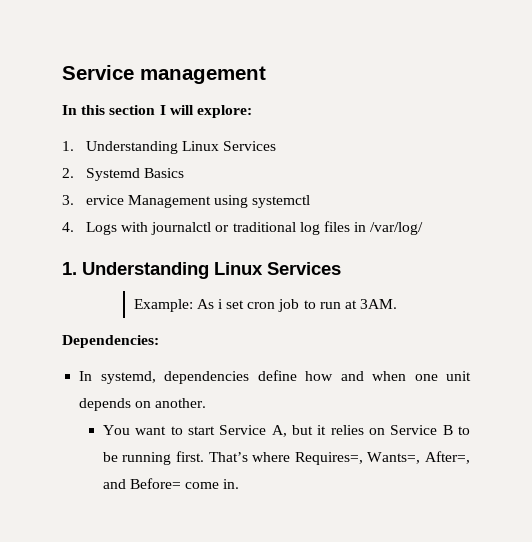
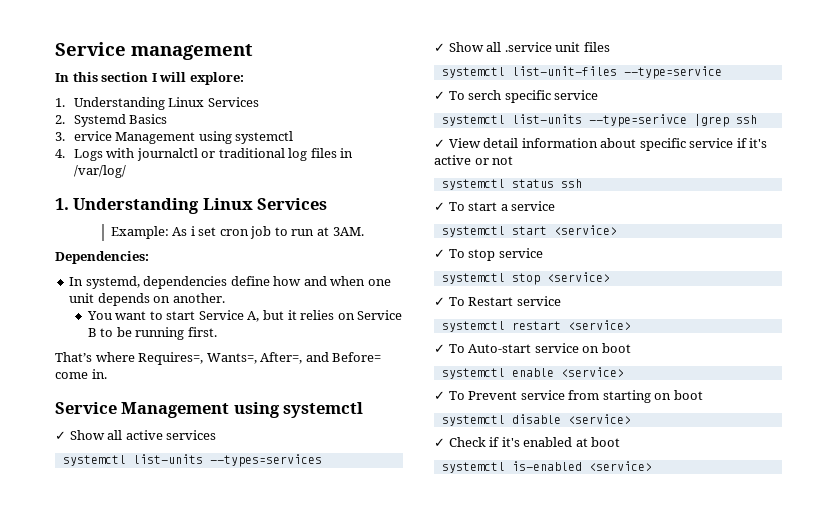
(205, 456) none -> (217, 332) //
(240, 484) none -> [55,402,364,418] [55,430,217,440] [62,454,322,467] [434,42,610,52] [441,66,722,79] [434,90,599,103] [441,114,757,127] [434,138,768,151] [434,155,514,165] [441,179,582,190] [434,201,556,211] [441,225,617,237] [434,248,543,261] [441,272,610,285] [434,296,561,306] [441,320,631,332] [434,343,631,353] [441,367,624,379] [434,390,703,403] [441,414,631,426] [434,437,621,447] [441,461,652,473] // Service Management using systemctl // ✓ Show all active services // systemctl list-units --types=services // ✓ Show all .service unit files // systemctl list-unit-files --type=service // ✓ To serch specific service // systemctl list-units --type=serivce |grep ssh // ✓ View detail information about specific service if it's active or not // systemctl status ssh // ✓ To start a service // systemctl start <service> // ✓ To stop service // systemctl stop <service> // ✓ To Restart service // systemctl restart <service> // ✓ To Auto-start service on boot // systemctl enable <service> // ✓ To Prevent service from starting on boot // systemctl disable <service> // ✓ Check if it's enabled at boot // systemctl is-enabled <service>

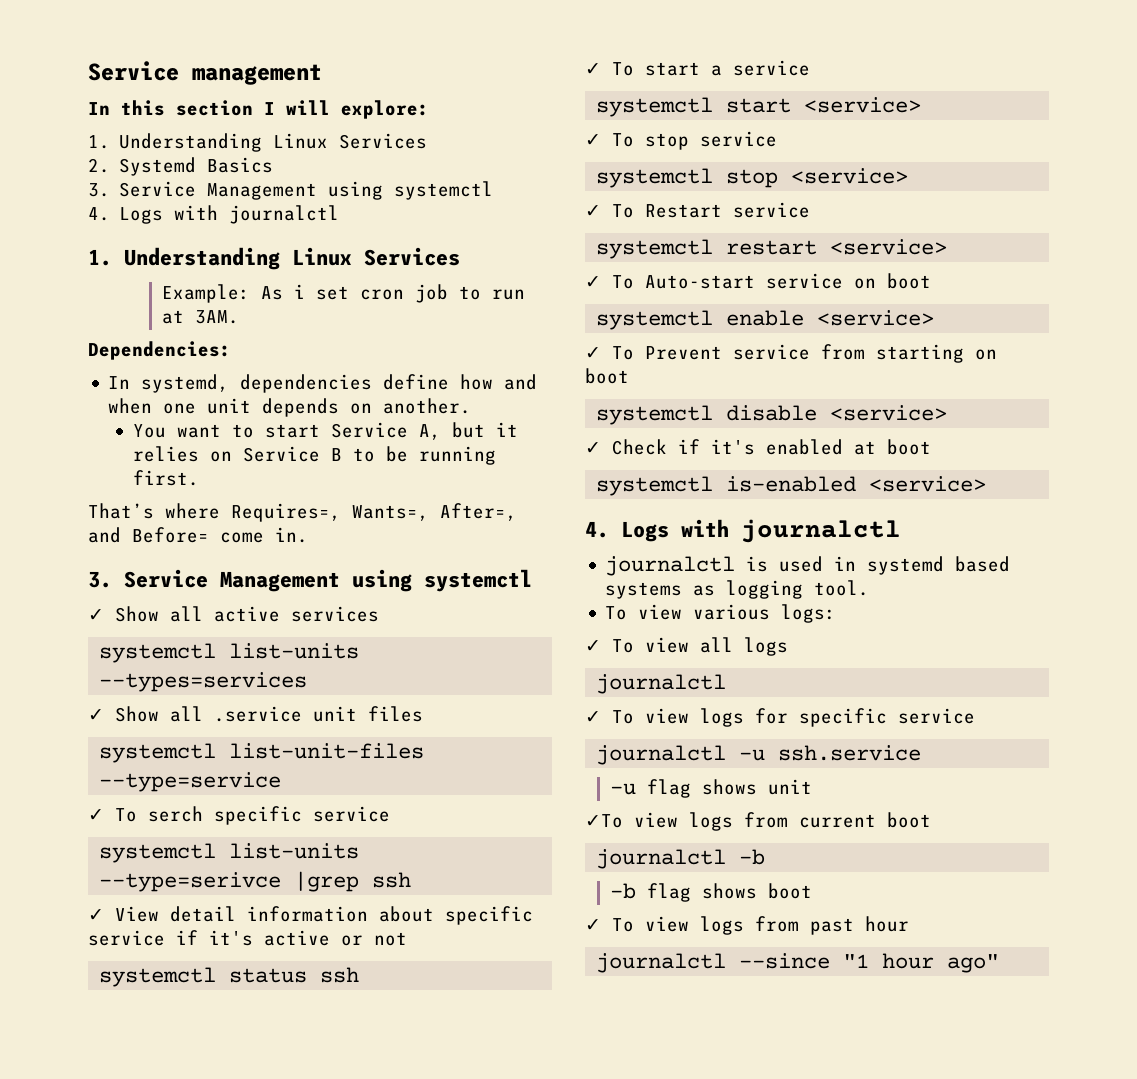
[73,131,112,141] ervice -> [119,181,197,197] Service
[201,148,354,161] [73,165,126,178] or traditional log files in /var/log/ -> (340, 214) none
(107, 374) none -> [88,571,112,588] 3.
(652, 466) none -> [585,519,901,543] [605,556,1011,576] [605,580,870,599] [605,604,837,623] [585,637,788,656] [596,674,727,694] [585,708,975,727] [596,745,922,765] [609,779,812,798] [585,812,931,831] [596,849,766,869] [609,883,812,902] [585,916,909,935] [596,953,1000,973] // 4. Logs with journalctl // journalctl is used in systemd based systems as logging tool. // To view various logs: // ✓ To view all logs // journalctl // ✓ To view logs for specific service // journalctl -u ssh.service // -u flag shows unit // ✓To view logs from current boot // journalctl -b // -b flag shows boot // ✓ To view logs from past hour // journalctl --since "1 hour ago"

